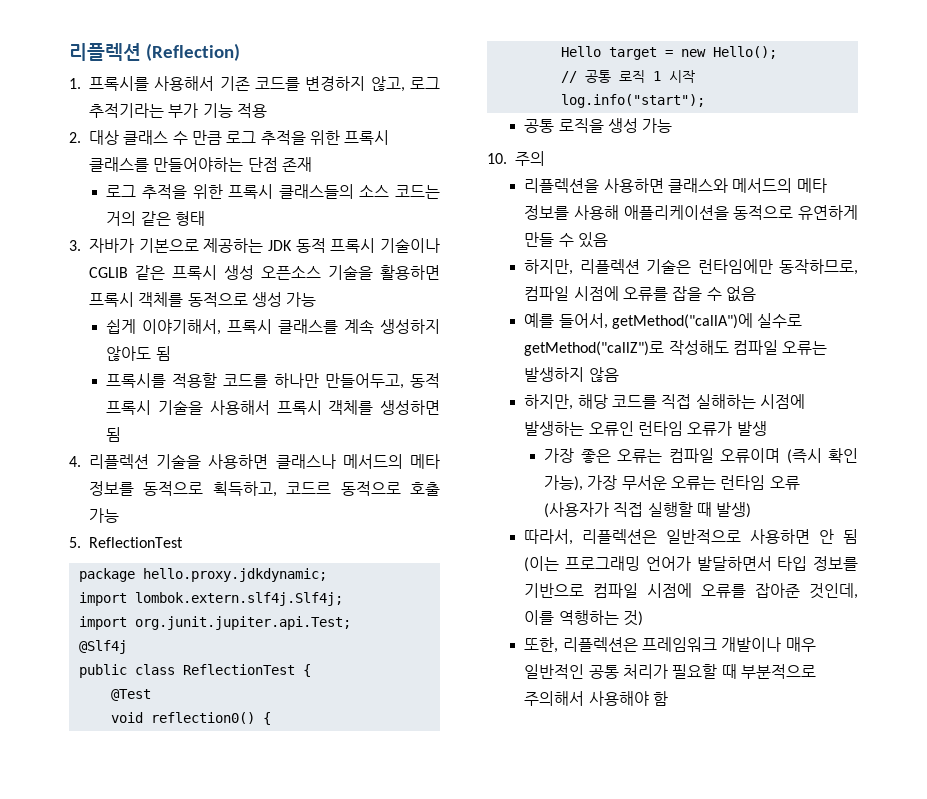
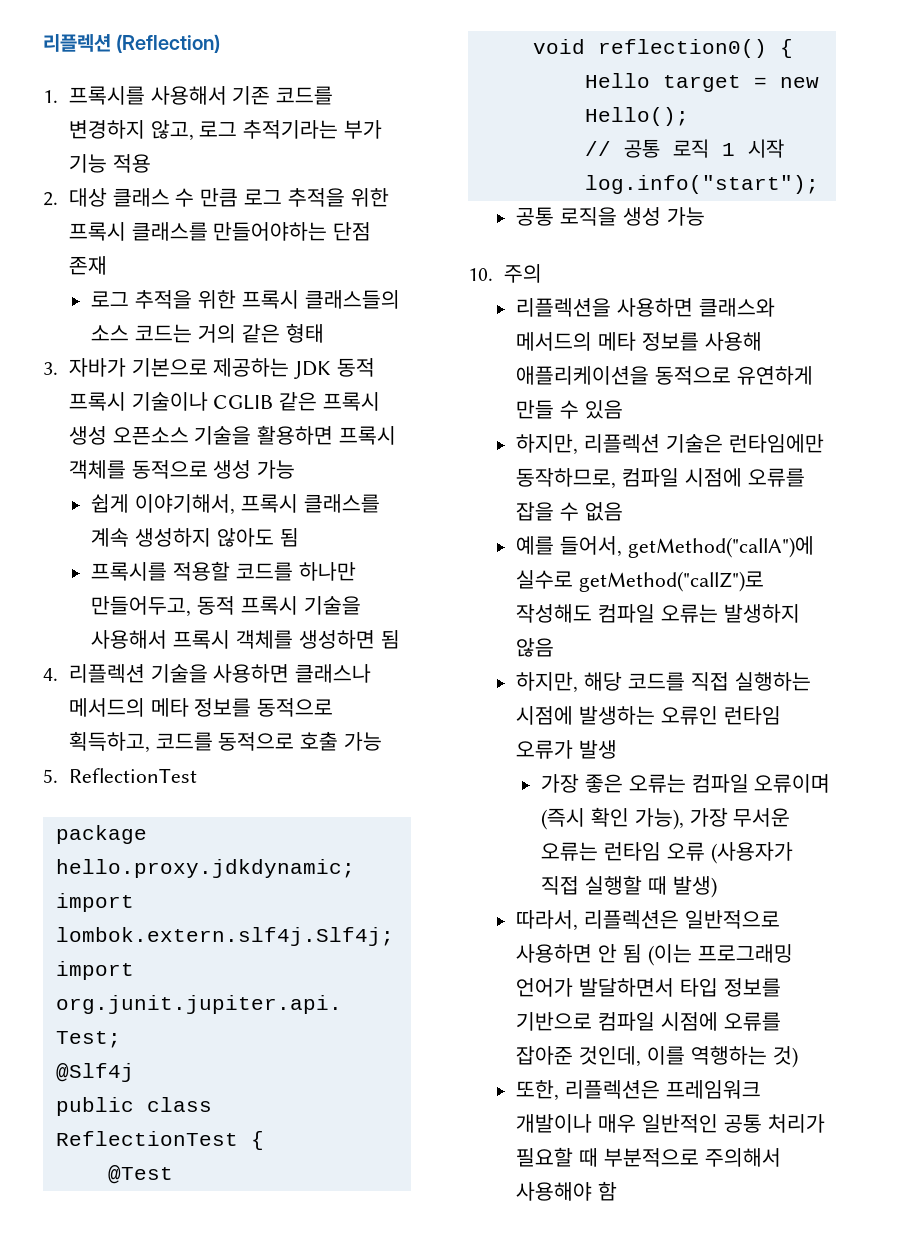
[286,482,332,494] 코드르 -> [155,732,213,751] 코드를
[695,394,756,409] 실해하는 -> [734,672,811,691] 실행하는

